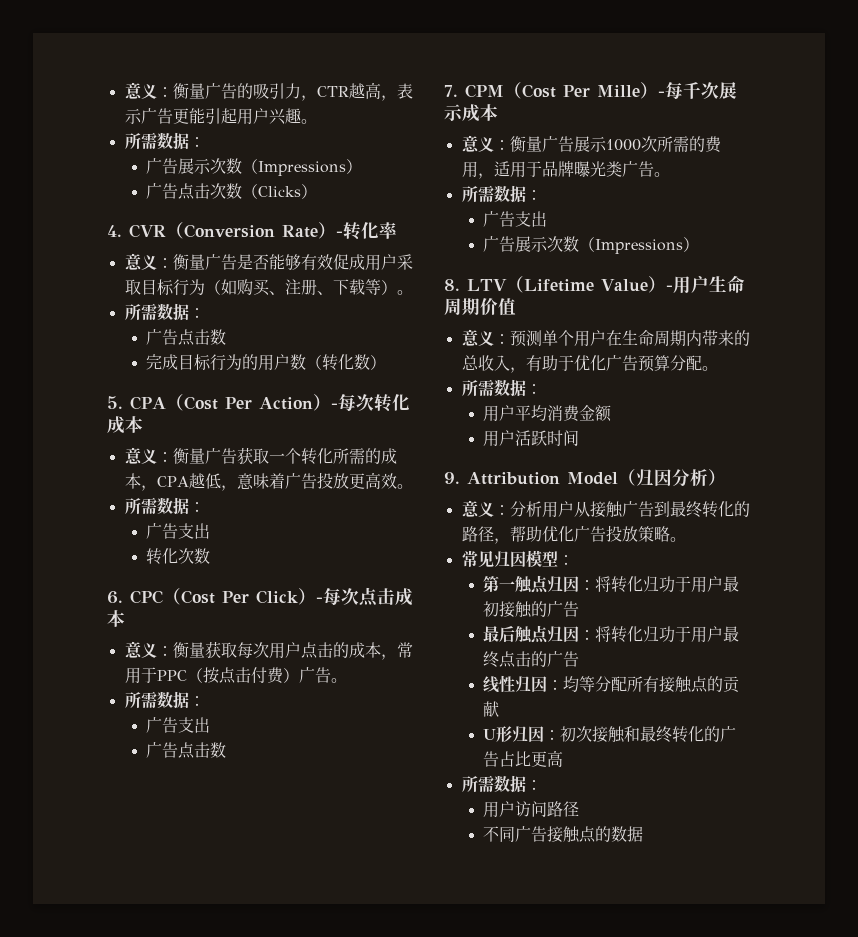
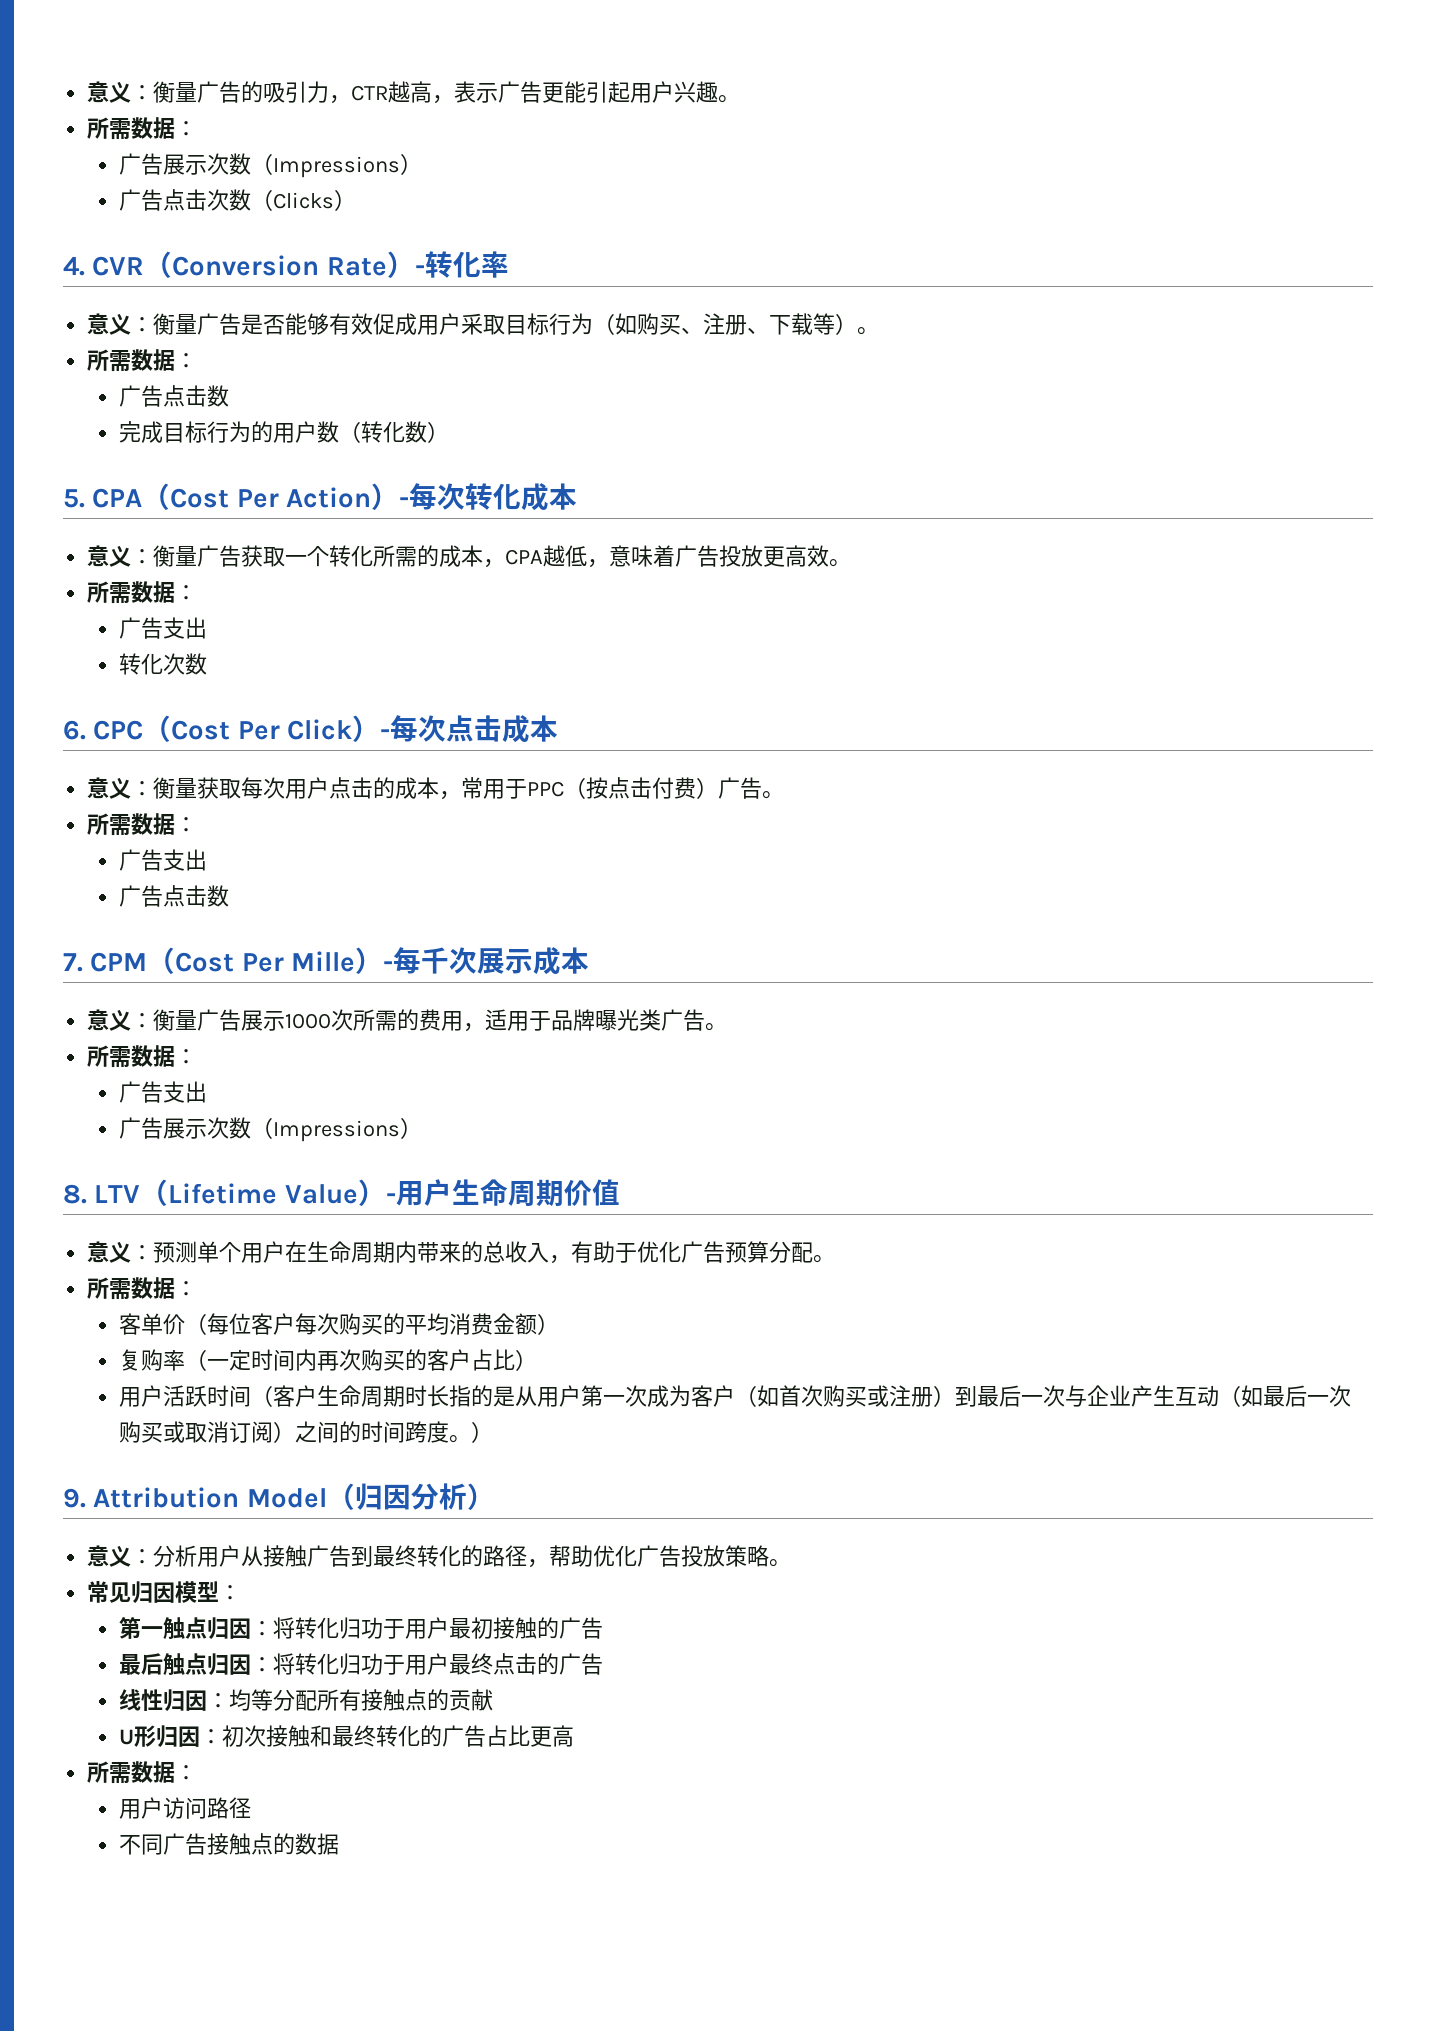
[483,405,613,422] [483,430,580,447] 用户平均消费金额 // 用户活跃时间 -> [119,1313,560,1335] [119,1349,538,1371] [119,1385,1352,1407] [119,1421,494,1443] 客单价（每位客户每次购买的平均消费金额） // 复购率（一定时间内再次购买的客户占比） // 用户活跃时间（客户生命周期时长指的是从用户第一次成为客户（如首次购买或注册）到最后一次与企业产生互动（如最后一次购买或取消订阅）之间的时间跨度。）

